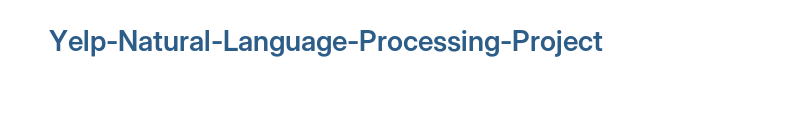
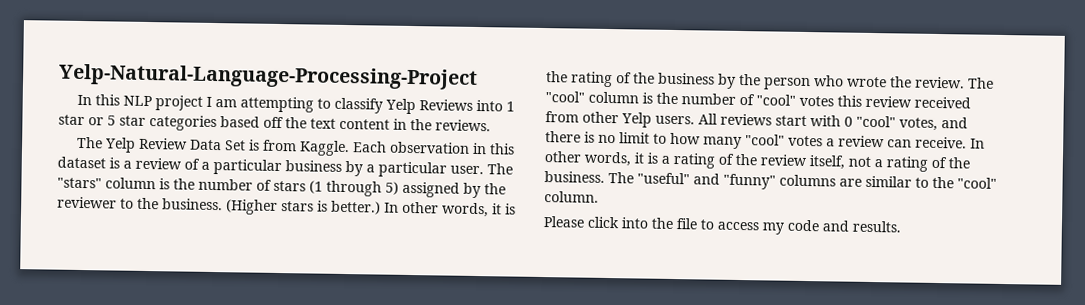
(603, 43) none -> [77,94,516,115] [58,114,491,132] [77,136,516,157] [57,156,513,178] [57,177,506,199] [57,196,516,218] [546,71,994,91] [545,91,971,109] [545,111,968,131] [545,131,985,150] [544,151,970,172] [544,171,997,190] [544,191,599,203] [543,216,901,235] // In this NLP project I am attempting to classify Yelp Reviews into 1 star or 5 star categories based off the text content in the reviews. // The Yelp Review Data Set is from Kaggle. Each observation in this dataset is a review of a particular business by a particular user. The "stars" column is the number of stars (1 through 5) assigned by the reviewer to the business. (Higher stars is better.) In other words, it is the rating of the business by the person who wrote the review. The "cool" column is the number of "cool" votes this review received from other Yelp users. All reviews start with 0 "cool" votes, and there is no limit to how many "cool" votes a review can receive. In other words, it is a rating of the review itself, not a rating of the business. The "useful" and "funny" columns are similar to the "cool" column. // Please click into the file to access my code and results.

